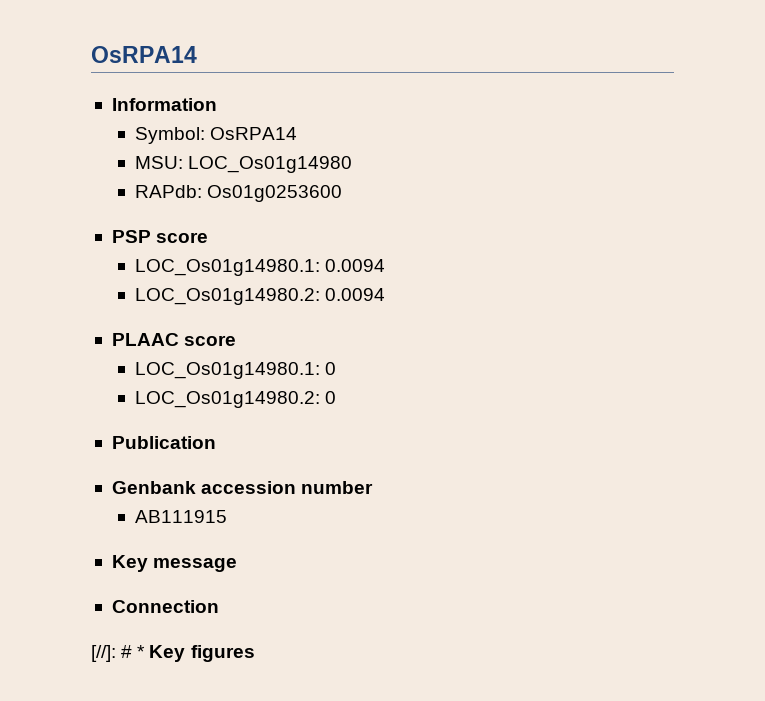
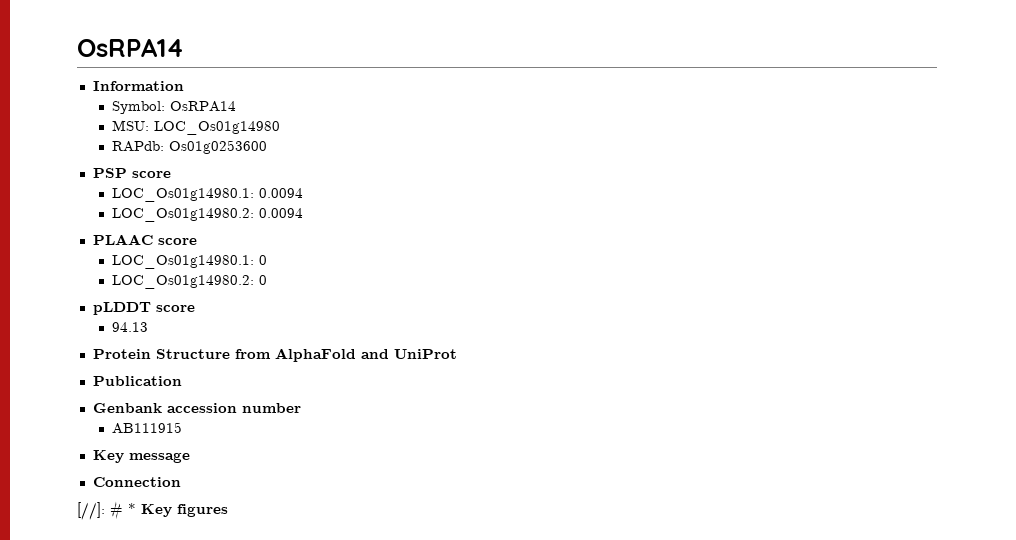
(336, 397) none -> [92,302,195,315] [111,322,148,332] [92,348,457,362] // pLDDT score // 94.13 // Protein Structure from AlphaFold and UniProt

